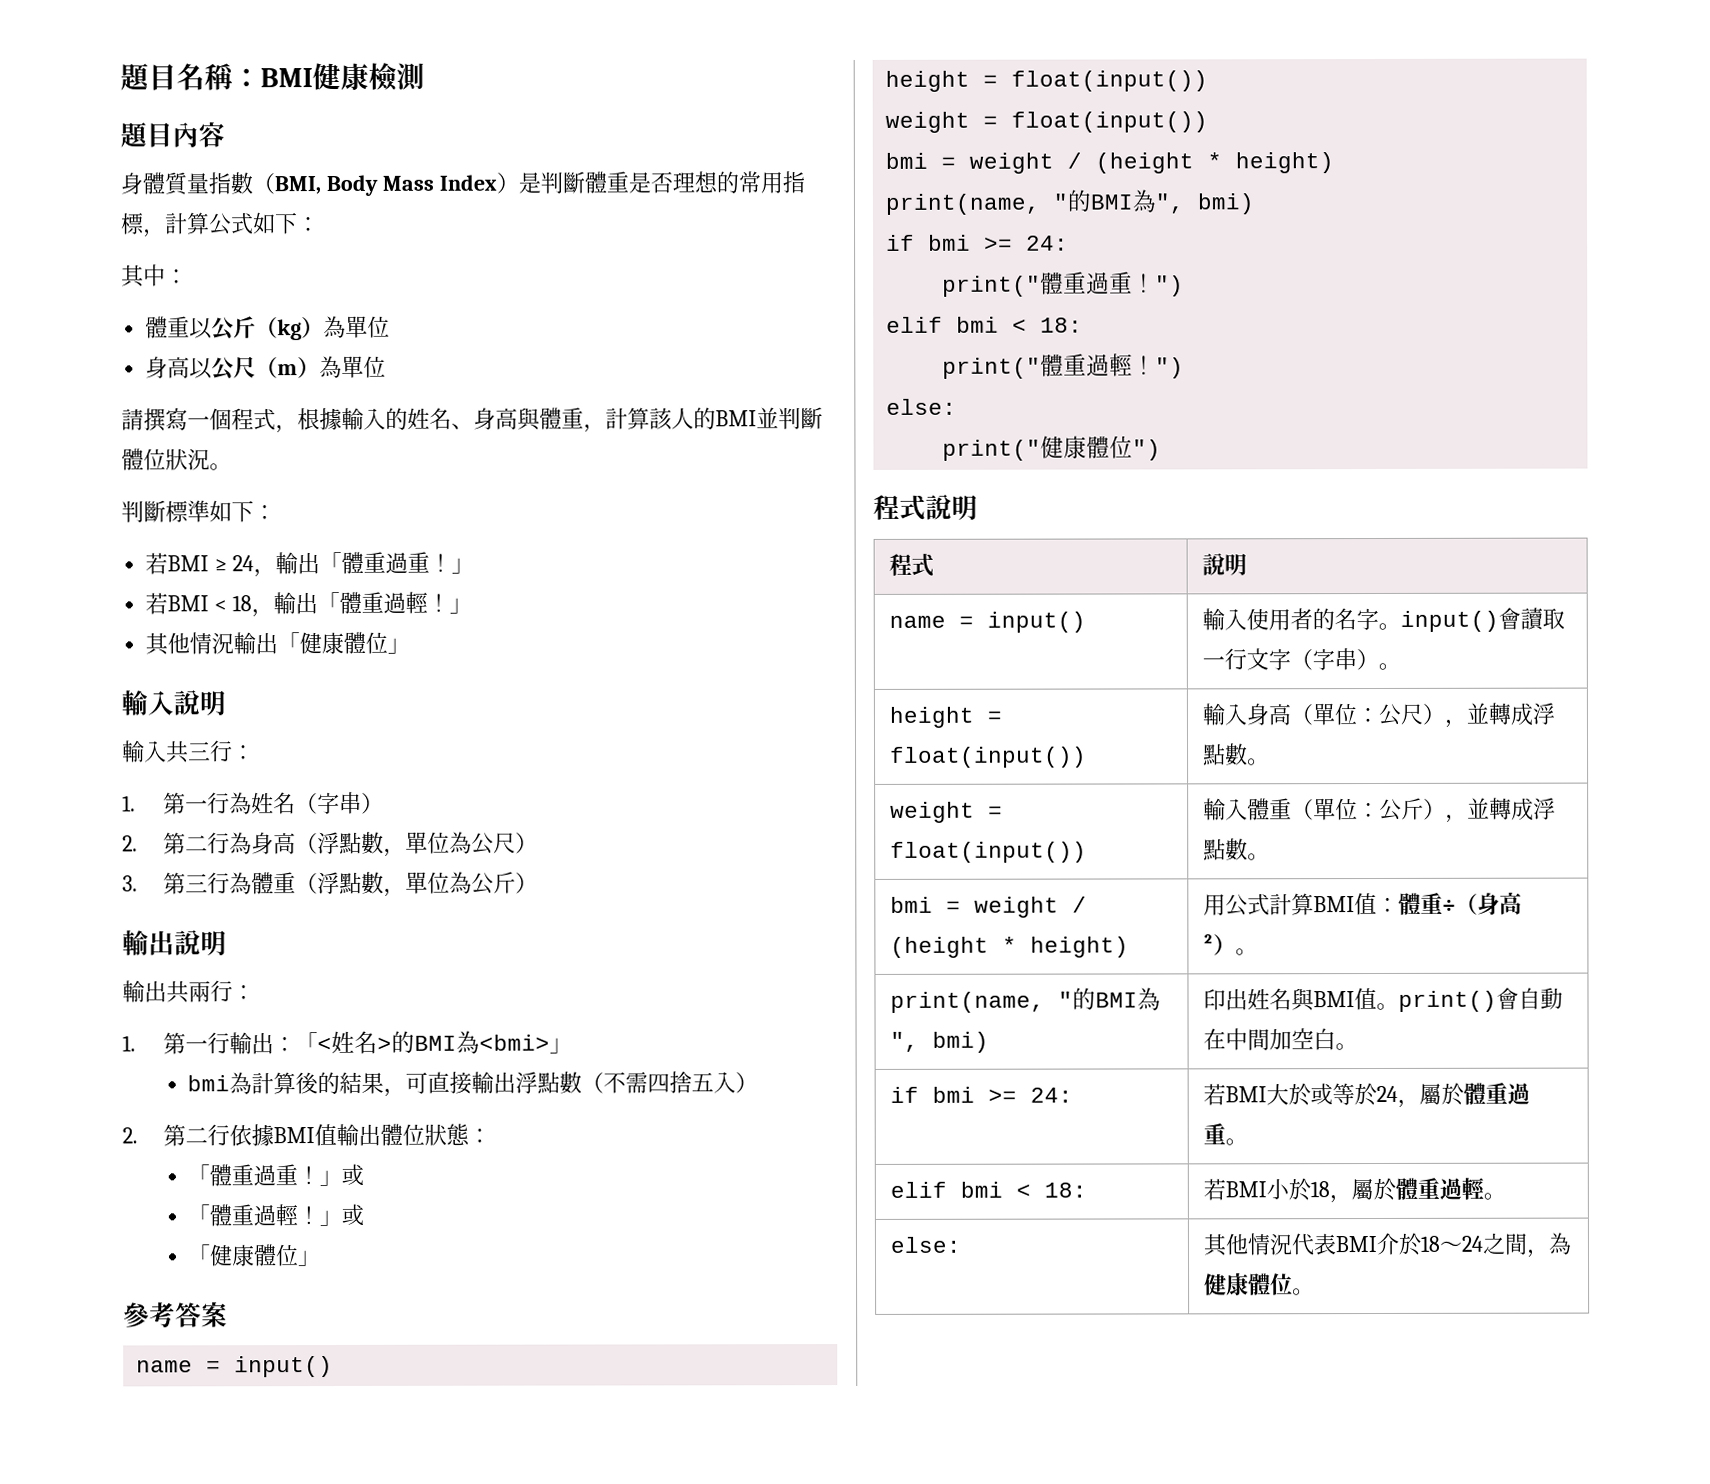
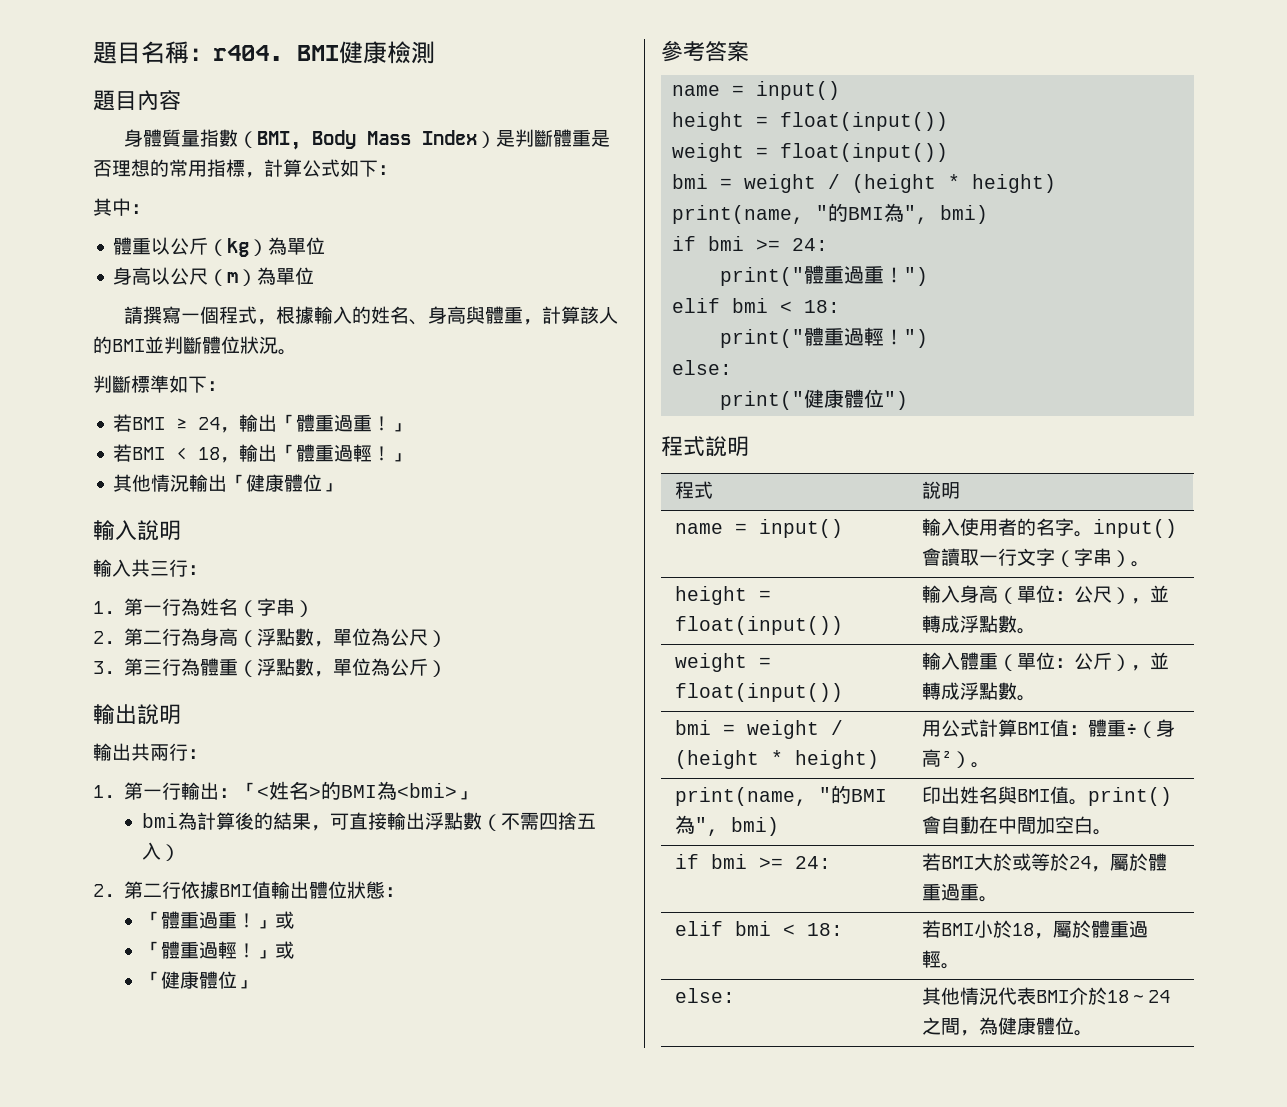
(261, 78) none -> [213,45,283,61] r404.

